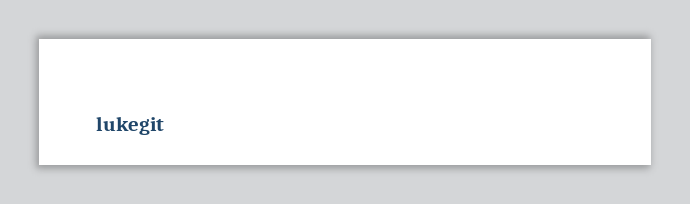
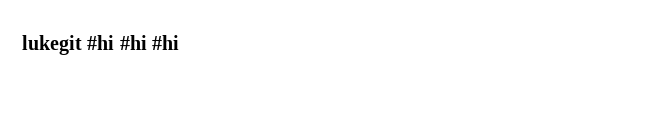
(164, 125) none -> [87,35,180,50] #hi #hi #hi

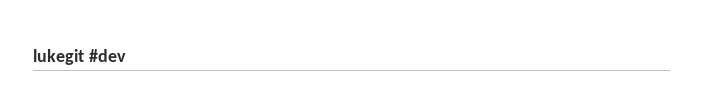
[87,35,180,50] #hi #hi #hi -> [88,49,126,62] #dev

